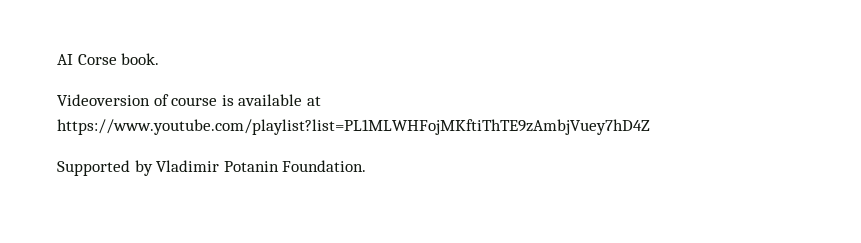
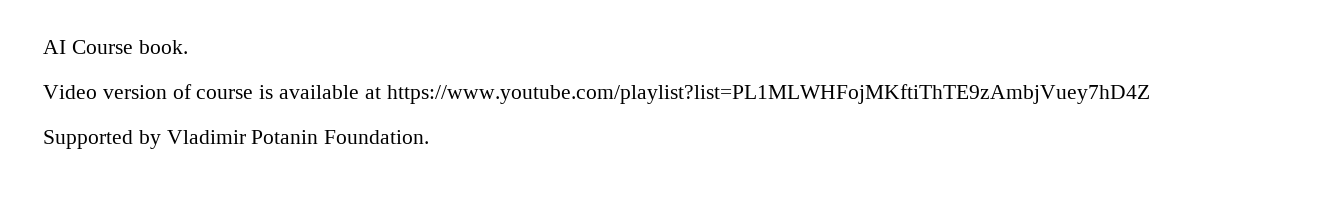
[77,54,117,65] Corse -> [71,40,133,54] Course
[57,94,150,106] Videoversion -> [43,85,167,99] Video version

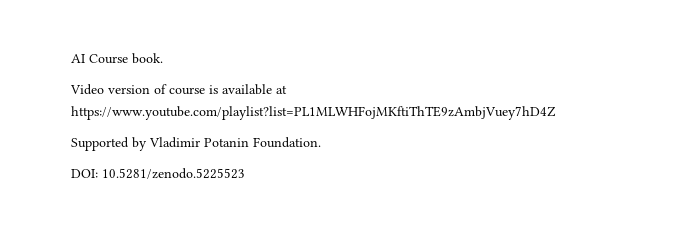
(430, 137) none -> [71,168,245,179] // DOI: 10.5281/zenodo.5225523

